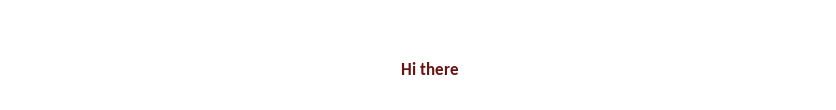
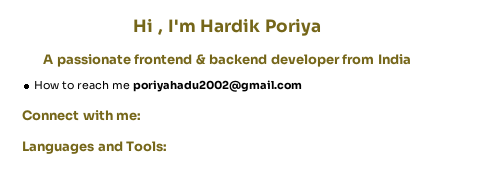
[420,62,460,75] there -> [157,18,321,36] [43,54,411,67] [34,80,303,92] [22,110,142,121] [22,141,168,154] , I'm Hardik Poriya // A passionate frontend & backend developer from India // How to reach me poriyahadu2002@gmail.com // Connect with me: // Languages and Tools:

